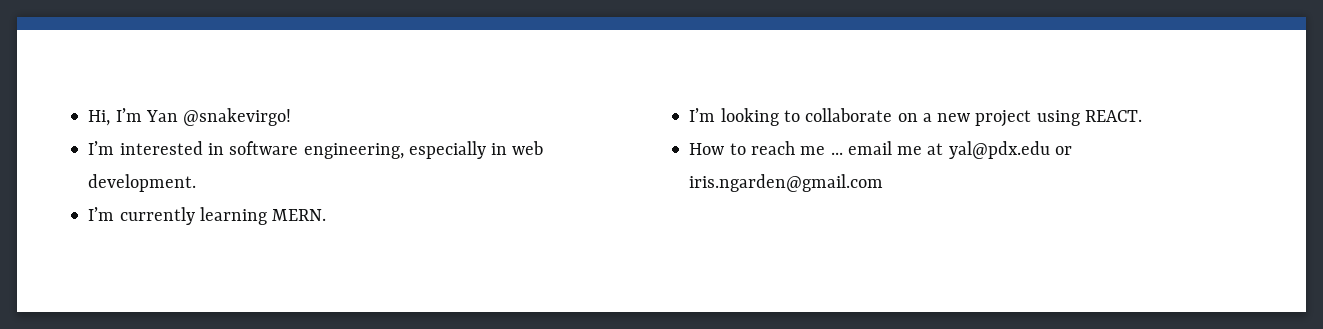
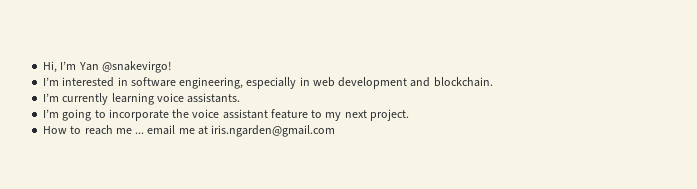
[88,174,197,192] development. -> [338,77,493,89] development and blockchain.
[272,209,327,221] [689,108,1142,127] MERN. // I’m looking to collaborate on a new project using REACT. -> [156,93,241,103] [43,109,409,121] voice assistants. // I’m going to incorporate the voice assistant feature to my next project.
[948,141,1072,159] yal@pdx.edu or -> (208, 130) none

